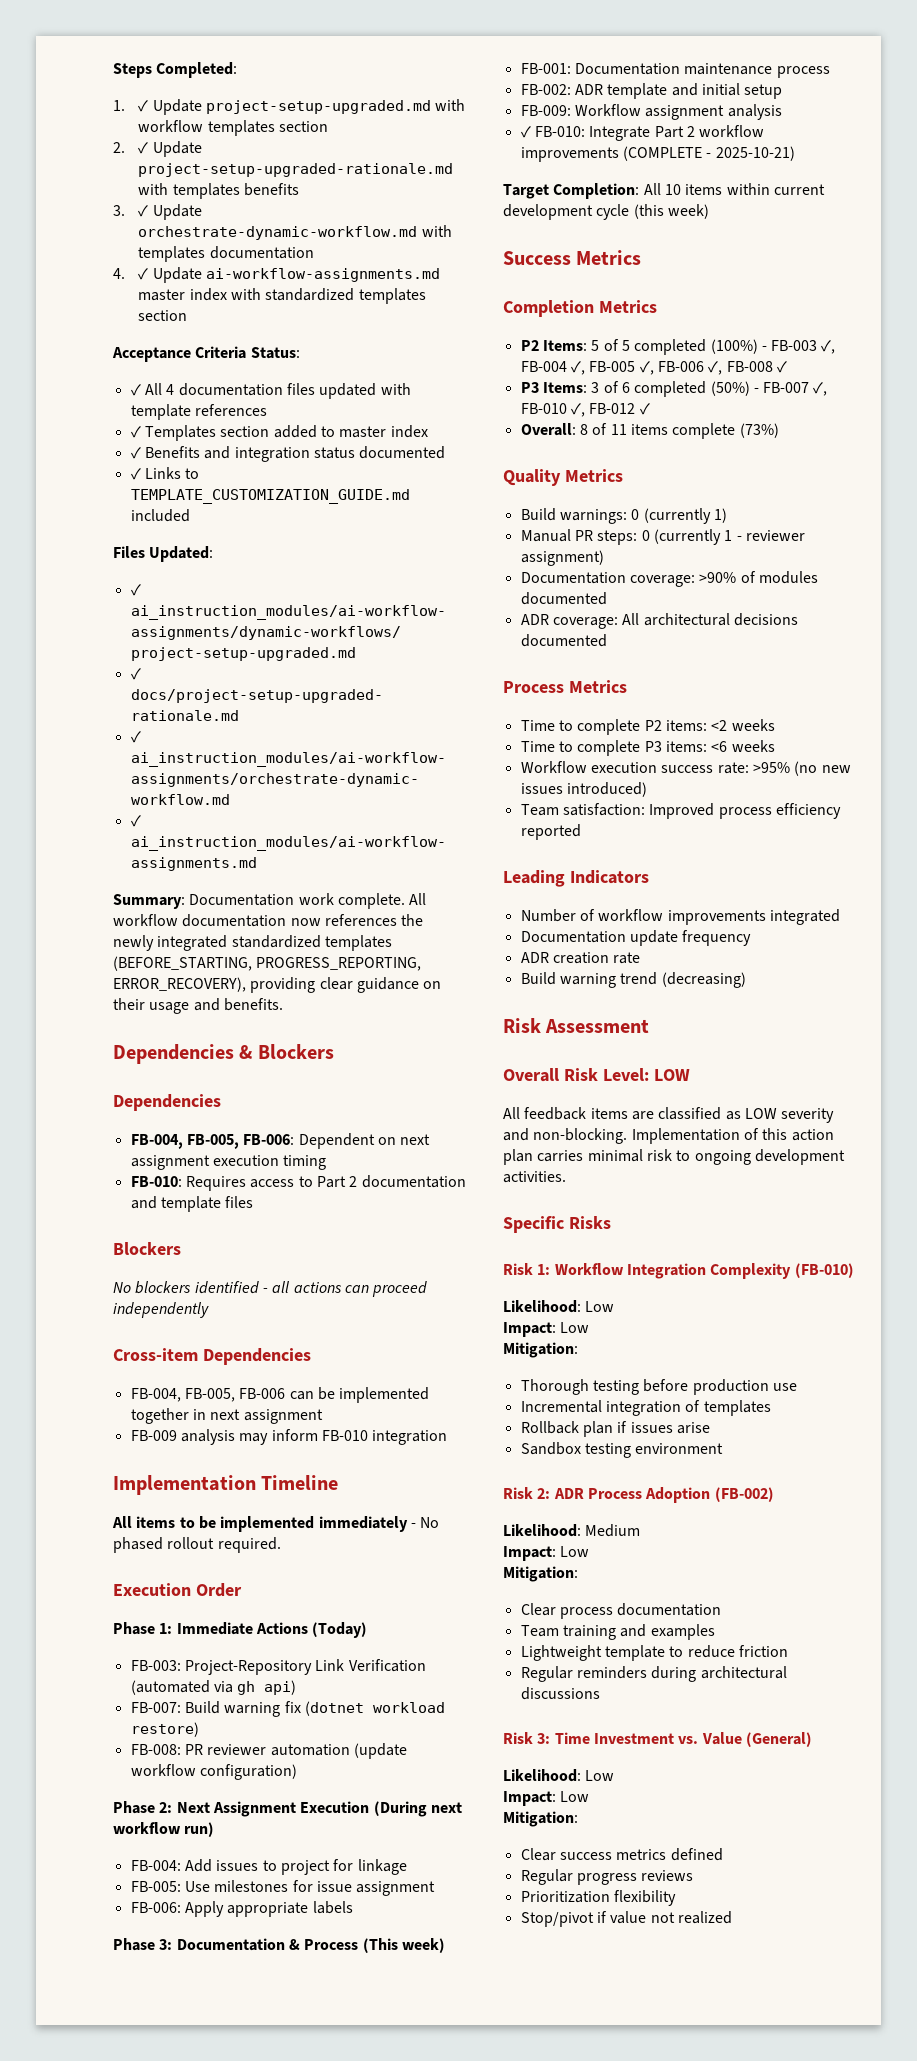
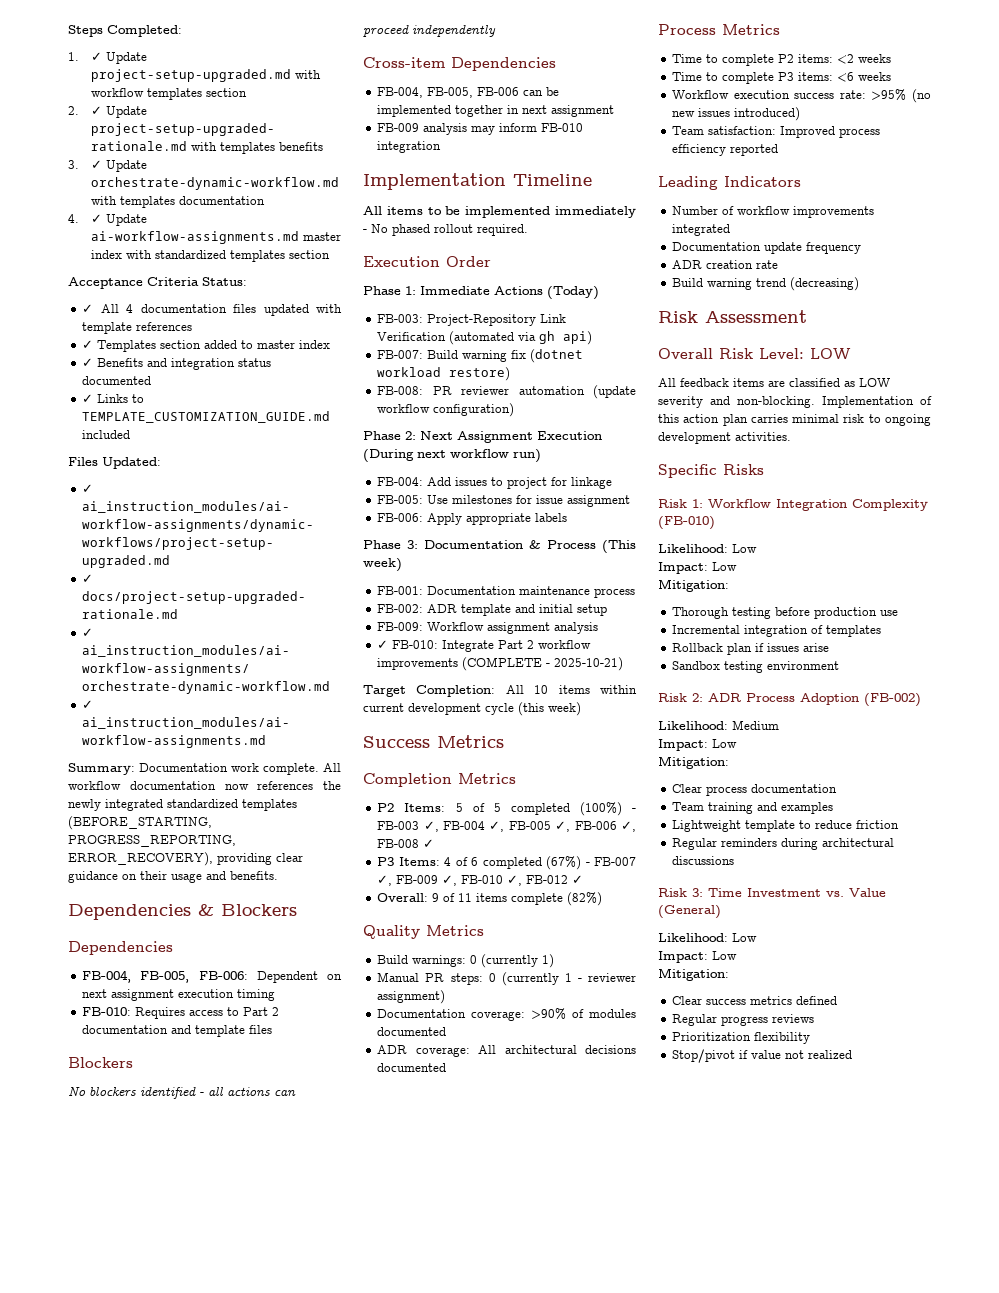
[591,382,600,393] 3 -> [444,857,452,866] 4
[710,381,750,396] (50%) -> [546,856,582,870] (67%)
(828, 389) none -> [396,875,458,886] FB-009 ✓,
[579,424,588,435] 8 -> [432,893,440,902] 9
[739,423,779,438] (73%) -> [567,892,603,906] (82%)

